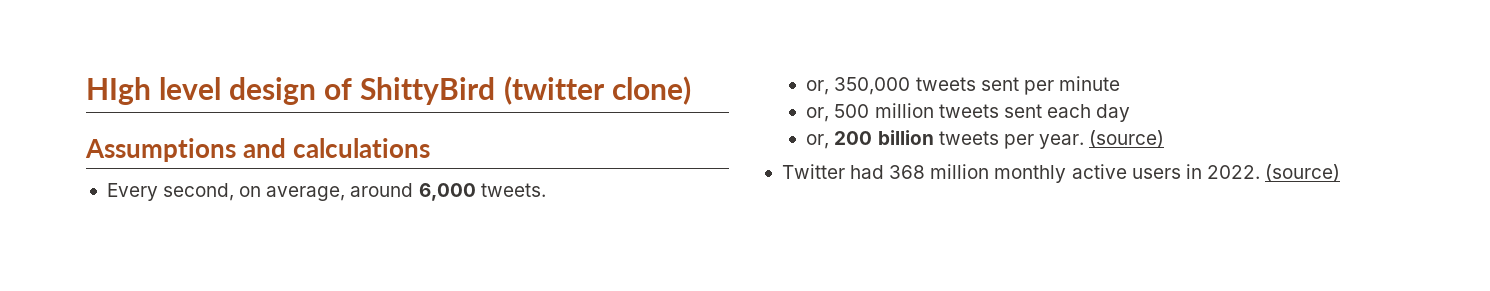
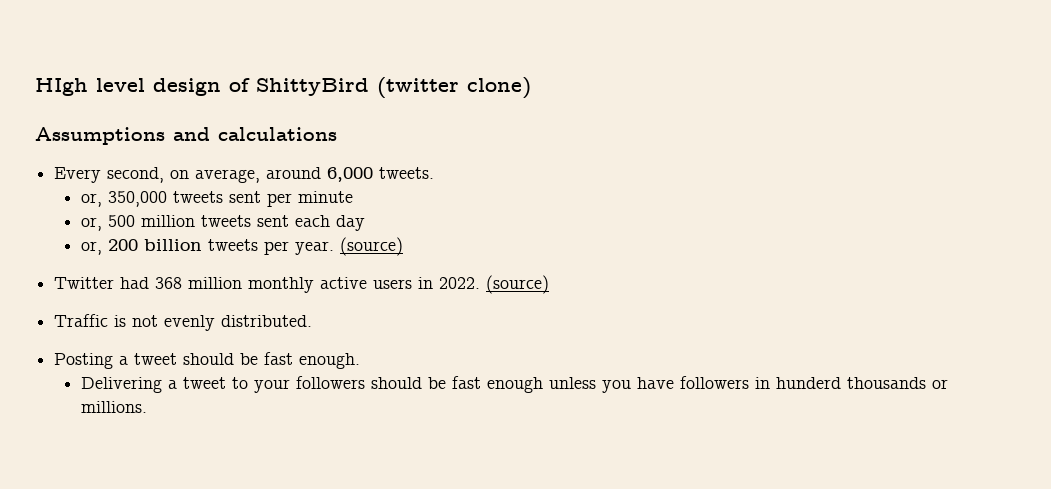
(1341, 173) none -> [54,314,313,331] [54,352,361,369] [80,376,948,393] [80,401,147,413] // Traffic is not evenly distributed. // Posting a tweet should be fast enough. // Delivering a tweet to your followers should be fast enough unless you have followers in hunderd thousands or millions.

